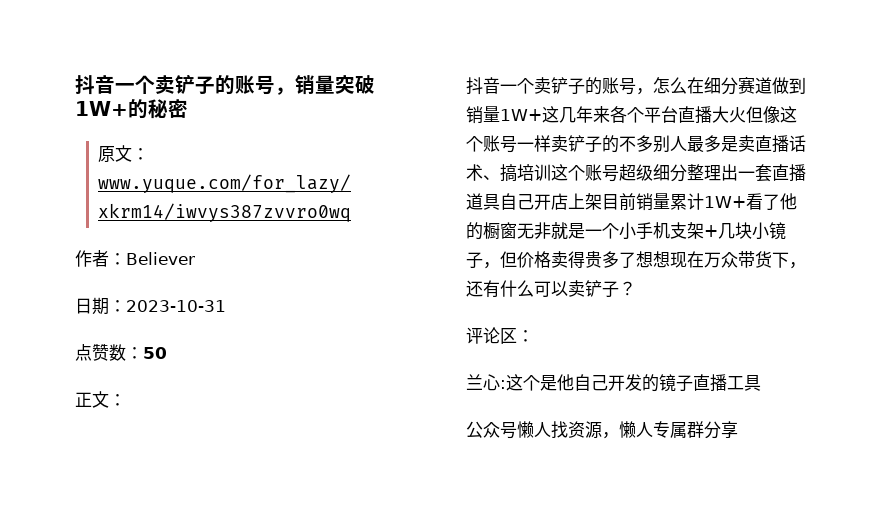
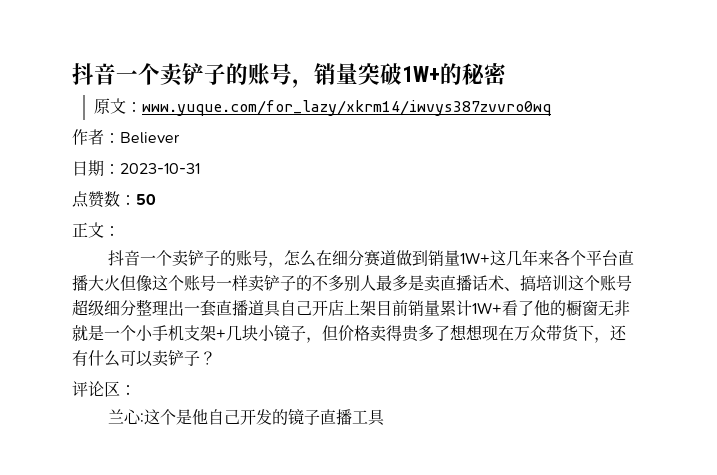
[466,421,738,439] // 公众号懒人找资源，懒人专属群分享 -> (386, 417) none

